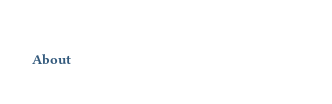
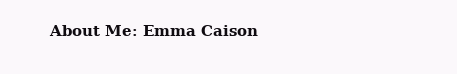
(71, 59) none -> [105,25,258,36] Me: Emma Caison

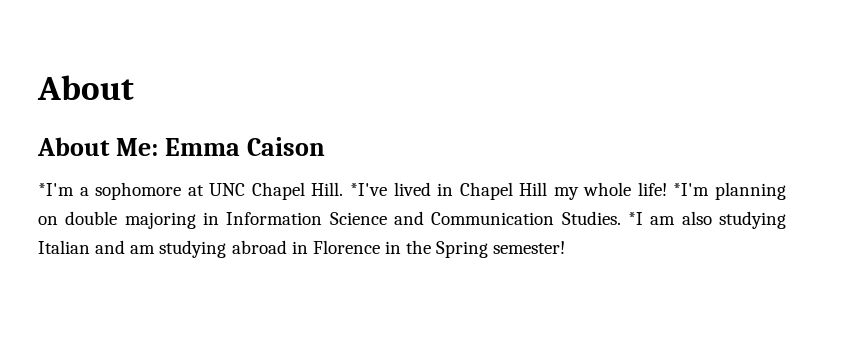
[49,25,100,36] About -> [37,75,134,100] [37,137,110,156] About // About
(258, 30) none -> [38,182,786,200] [38,211,787,229] [38,240,566,258] // *I'm a sophomore at UNC Chapel Hill. *I've lived in Chapel Hill my whole life! *I'm planning on double majoring in Information Science and Communication Studies. *I am also studying Italian and am studying abroad in Florence in the Spring semester!

